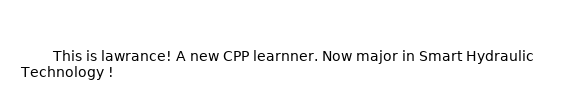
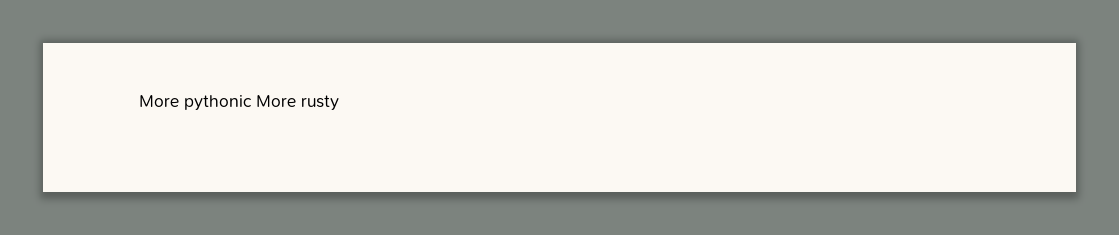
[51,50,534,64] [20,66,114,80] This is lawrance! A new CPP learnner. Now major in Smart Hydraulic Technology ! -> [139,95,339,111] More pythonic More rusty

